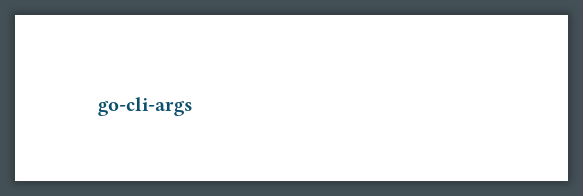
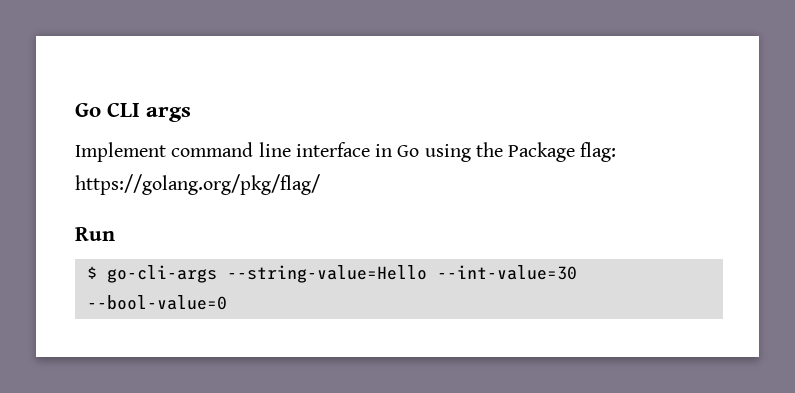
[98,97,193,116] go-cli-args -> [75,102,192,122] [75,142,617,162] [75,174,320,195] [75,227,115,241] [86,265,577,283] [86,295,227,310] Go CLI args // Implement command line interface in Go using the Package flag: https://golang.org/pkg/flag/ // Run // $ go-cli-args --string-value=Hello --int-value=30 --bool-value=0

